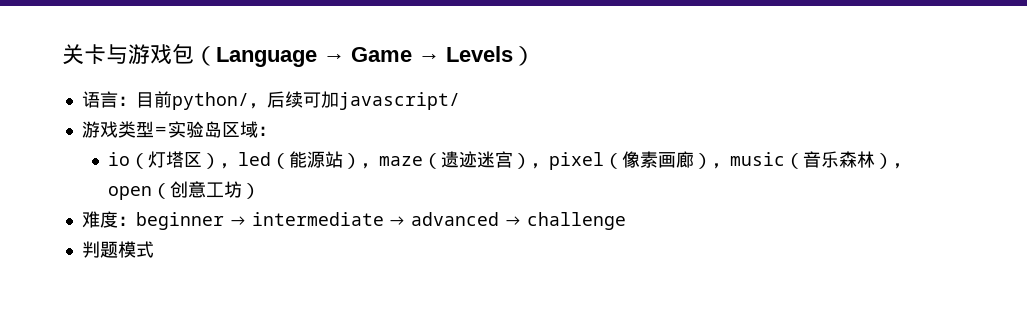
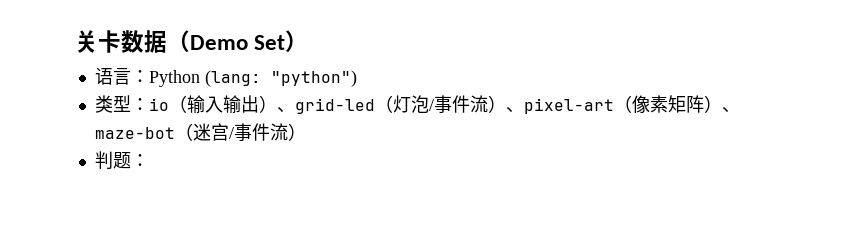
[106,44,535,67] [81,91,460,110] [81,121,276,138] [107,151,911,170] [107,181,260,200] [81,211,626,230] 与游戏包（Language → Game → Levels） // 语言：目前python/，后续可加javascript/ // 游戏类型=实验岛区域： // io（灯塔区），led（能源站），maze（遗迹迷宫），pixel（像素画廊），music（音乐森林），open（创意工坊） // 难度：beginner → intermediate → advanced → challenge -> [121,30,309,53] [94,67,357,87] [94,95,740,114] [94,123,306,141] 数据（Demo Set） // 语言：Python (lang: "python") // 类型：io（输入输出）、grid-led（灯泡/事件流）、pixel-art（像素矩阵）、maze-bot（迷宫/事件流）
[117,241,154,258] 模式 -> [130,154,149,167] ：

